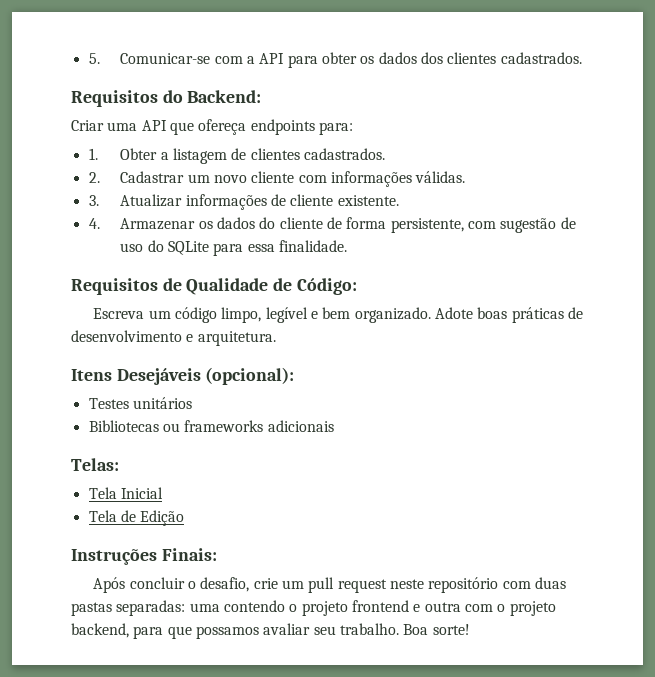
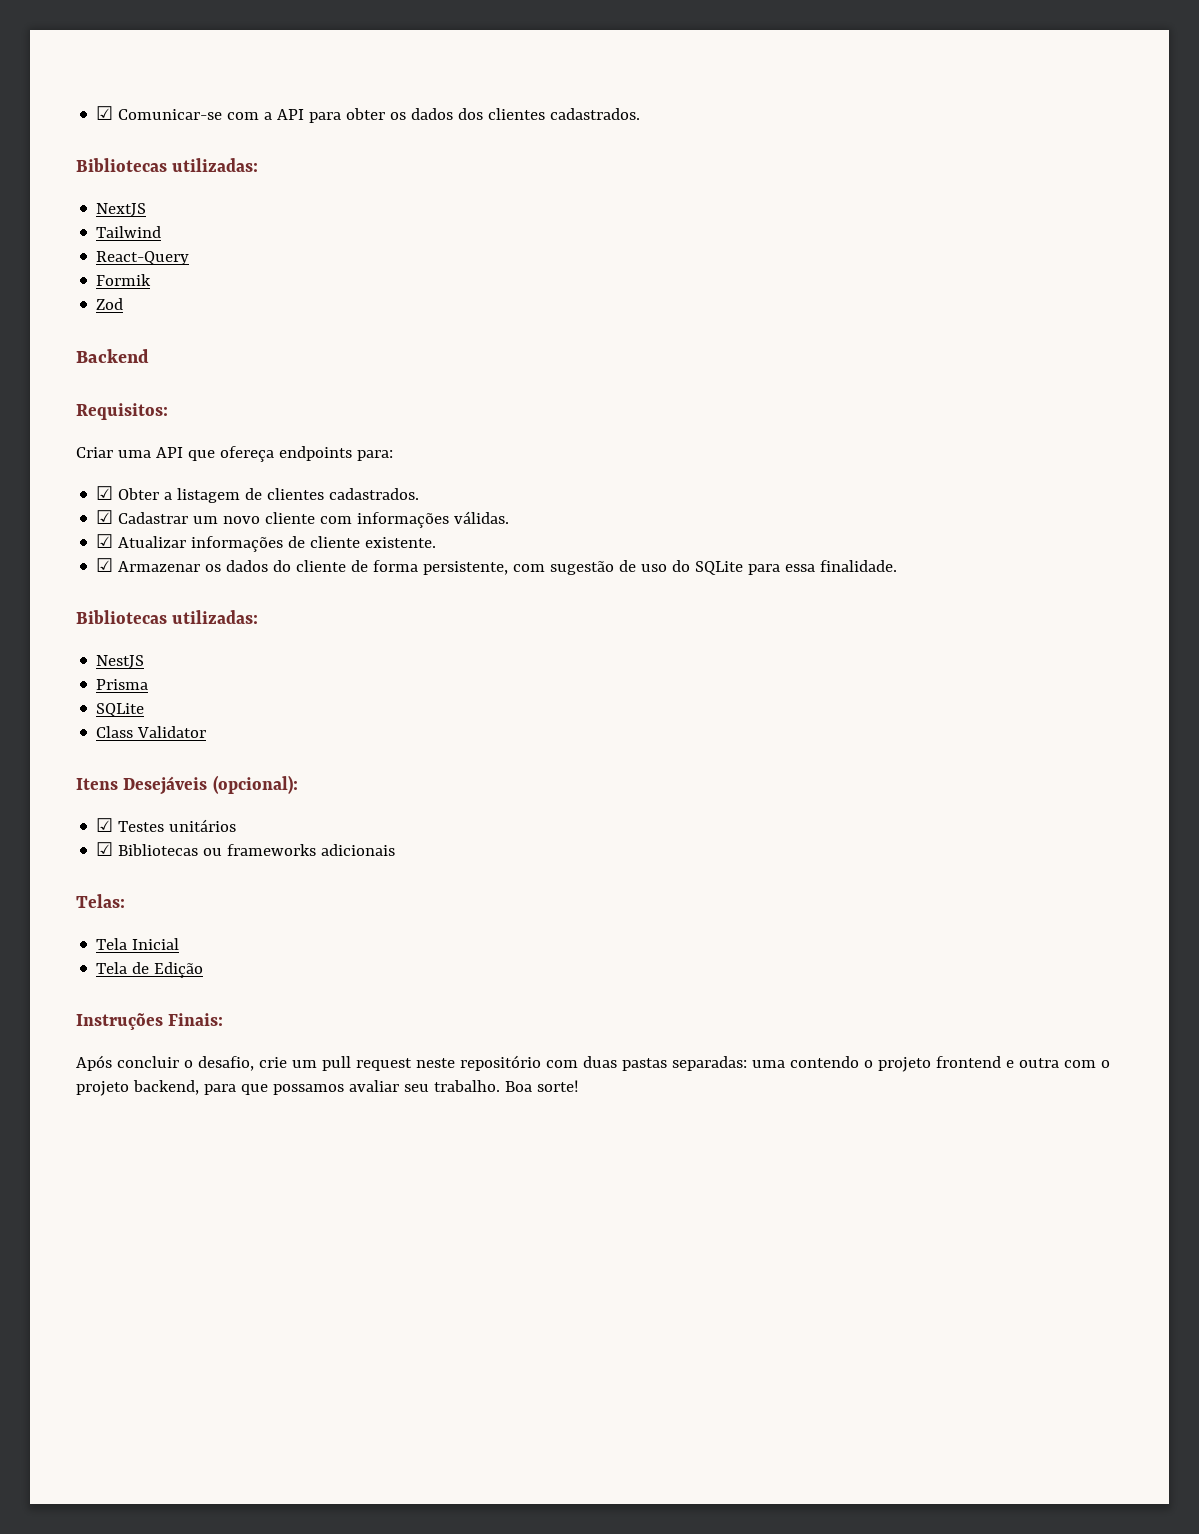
[88,53,100,64] 5. -> [96,106,114,120] ☑
[71,90,262,107] Requisitos do Backend: -> [76,158,259,172] [96,203,147,217] [96,226,162,238] [96,251,190,265] [96,274,152,286] [96,298,124,310] [76,349,149,363] [76,403,168,420] Bibliotecas utilizadas: // NextJS // Tailwind // React-Query // Formik // Zod // Backend // Requisitos:
[88,148,98,160] 1. -> [96,486,114,500] ☑
[88,172,100,183] 2. -> [96,510,114,524] ☑
[88,195,99,206] 3. -> [96,534,114,548] ☑
[88,218,100,229] 4. -> [96,558,114,572] ☑
[71,278,357,295] [93,307,583,323] [71,330,276,346] Requisitos de Qualidade de Código: // Escreva um código limpo, legível e bem organizado. Adote boas práticas de desenvolvimento e arquitetura. -> [76,610,259,624] [96,655,145,669] [96,679,149,690] [96,703,145,717] [96,726,207,738] Bibliotecas utilizadas: // NestJS // Prisma // SQLite // Class Validator
(295, 376) none -> [96,818,114,832] ☑
(192, 403) none -> [96,842,114,856] ☑

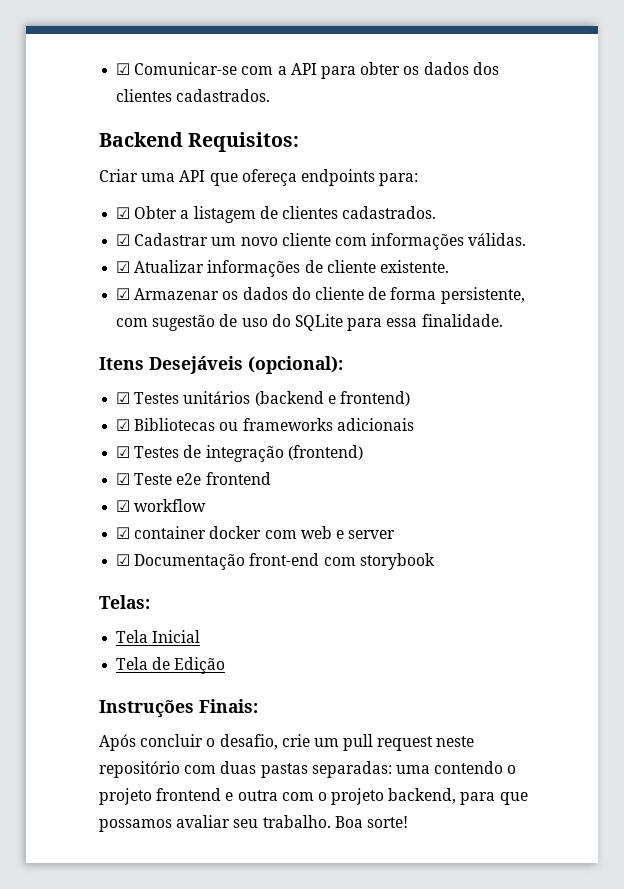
[76,158,259,172] [96,203,147,217] [96,226,162,238] [96,251,190,265] [96,274,152,286] [96,298,124,310] // Bibliotecas utilizadas: // NextJS // Tailwind // React-Query // Formik // Zod -> (271, 95) none
(149, 356) // -> (183, 139) none
[76,610,259,624] [96,655,145,669] [96,679,149,690] [96,703,145,717] [96,726,207,738] // Bibliotecas utilizadas: // NestJS // Prisma // SQLite // Class Validator -> (503, 320) none
(237, 825) none -> [254,391,410,406] (backend e frontend)
(396, 850) none -> [116,445,363,462] [116,472,271,485] [116,499,207,512] [116,526,396,539] [116,553,435,570] // ☑ Testes de integração (frontend) // ☑ Teste e2e frontend // ☑ workflow // ☑ container docker com web e server // ☑ Documentação front-end com storybook

